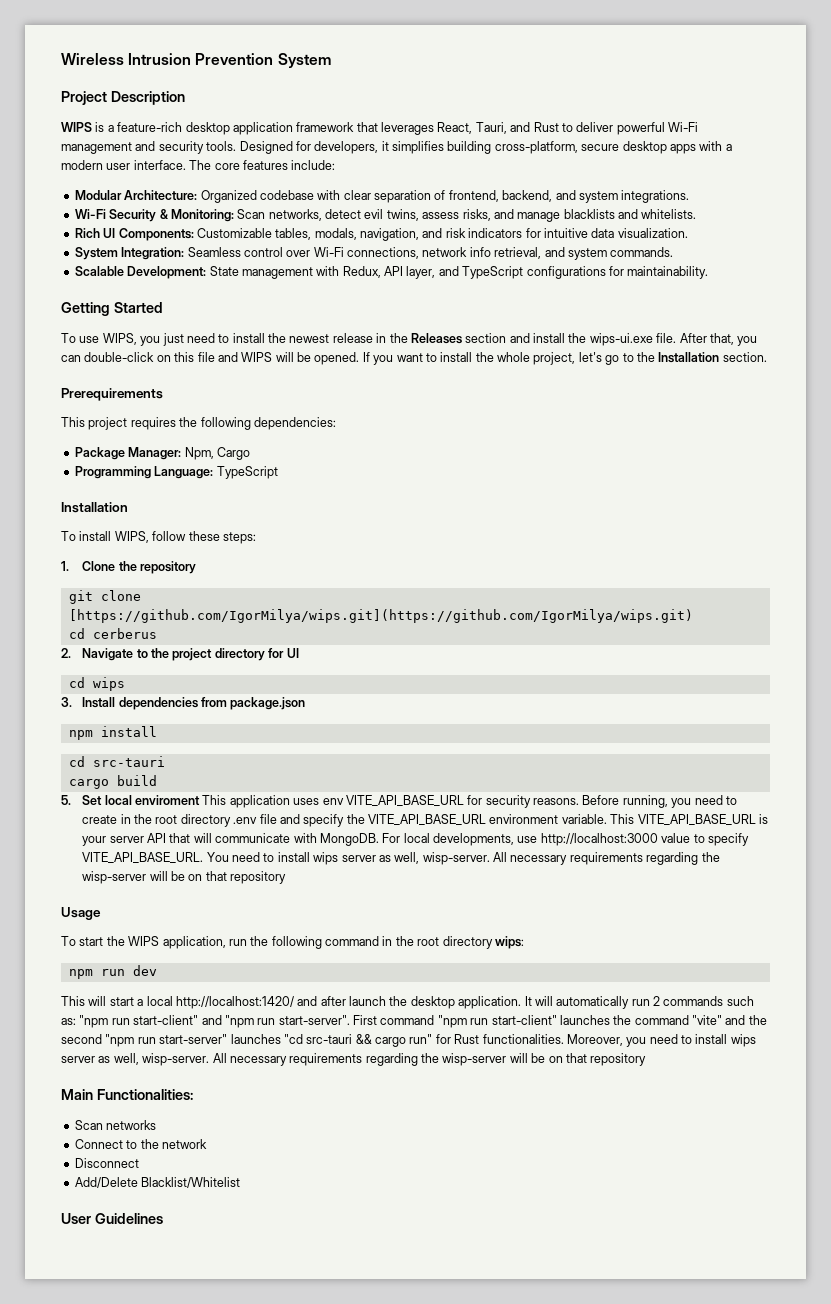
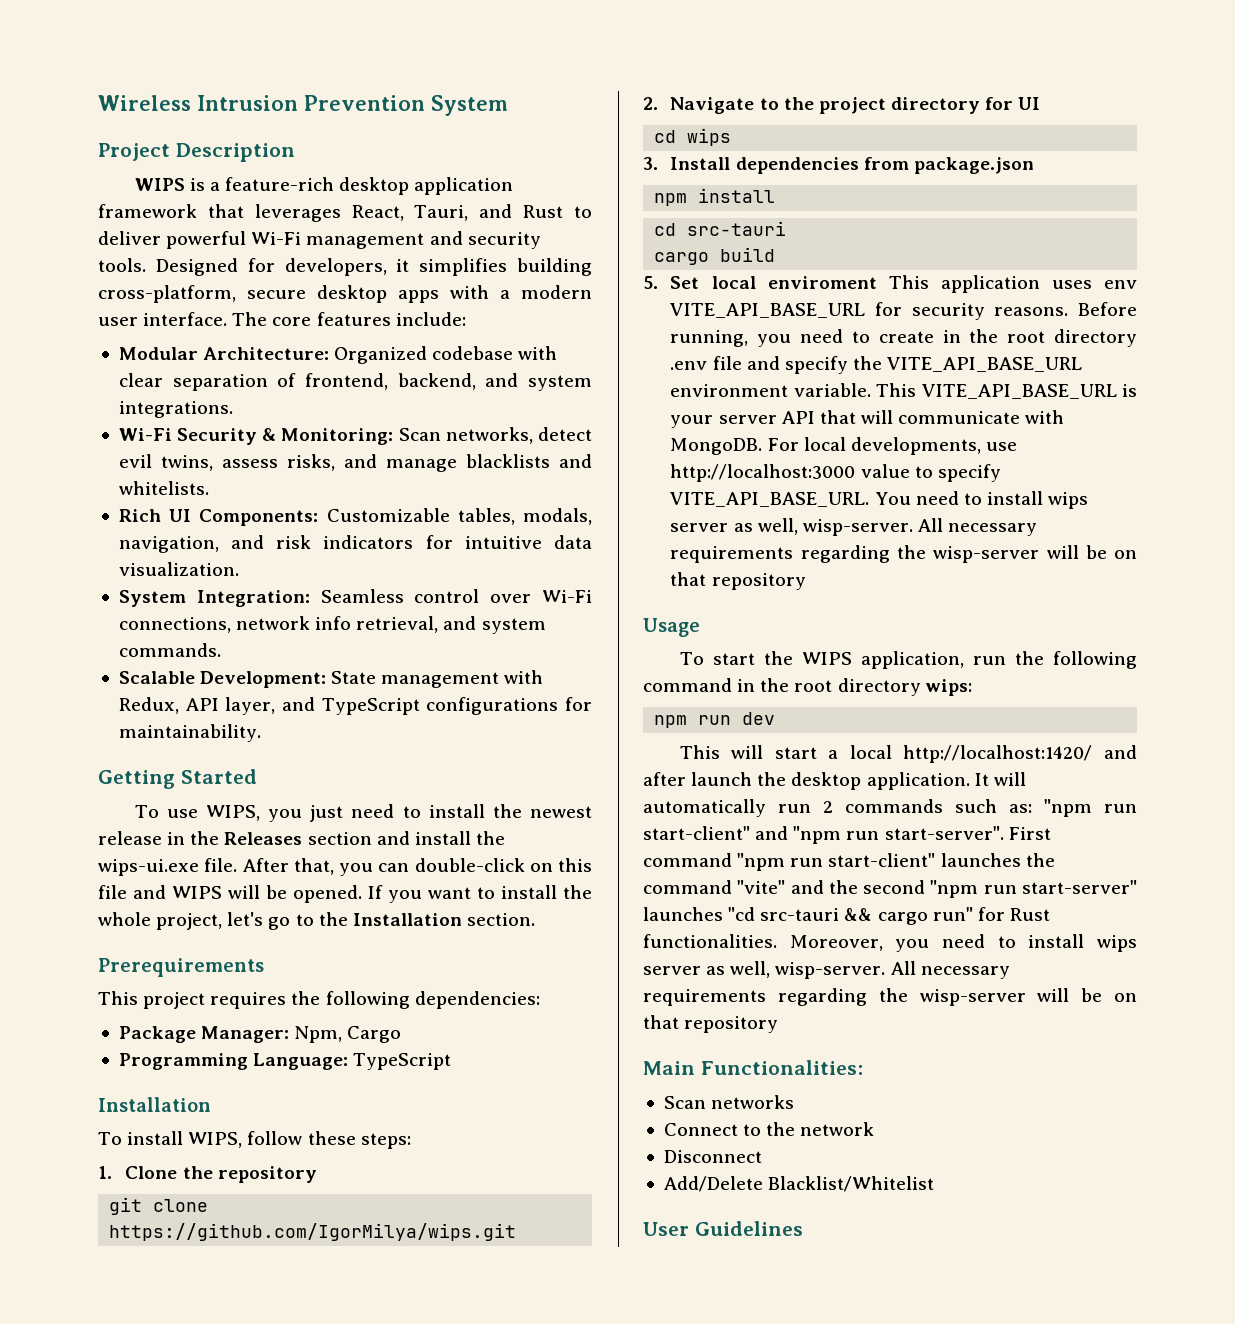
[68,609,693,623] [68,628,157,639] [https://github.com/IgorMilya/wips.git](https://github.com/IgorMilya/wips.git) // cd cerberus -> [109,1223,517,1241] https://github.com/IgorMilya/wips.git

